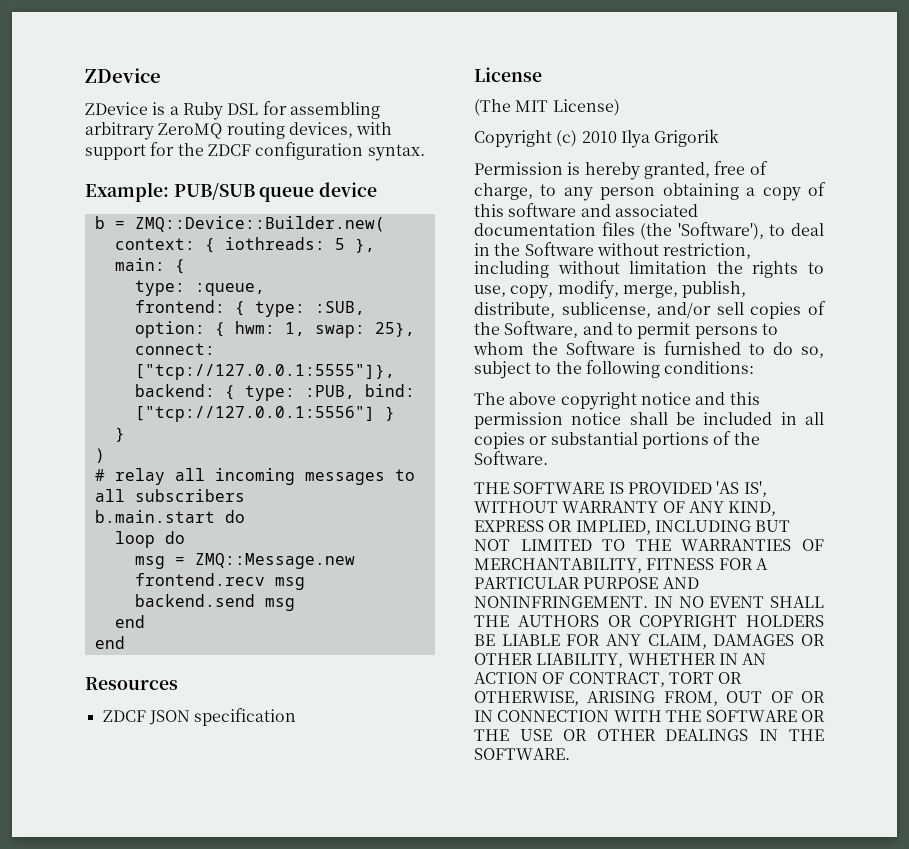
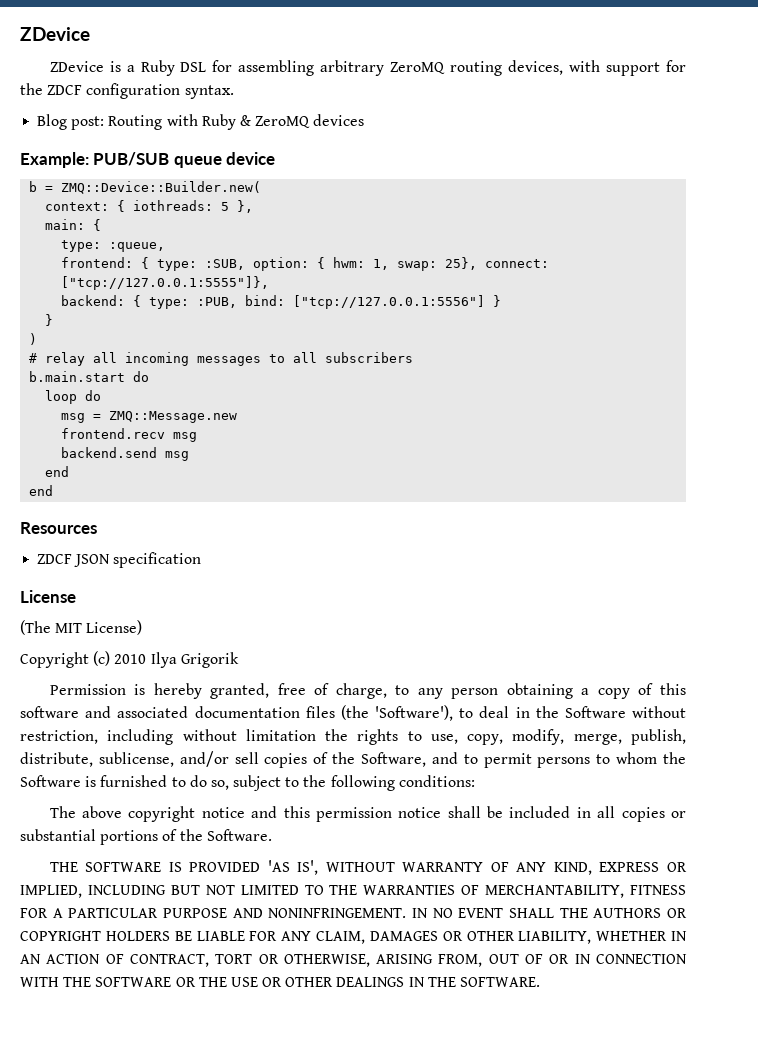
(425, 152) none -> [37,114,365,130] // Blog post: Routing with Ruby & ZeroMQ devices

